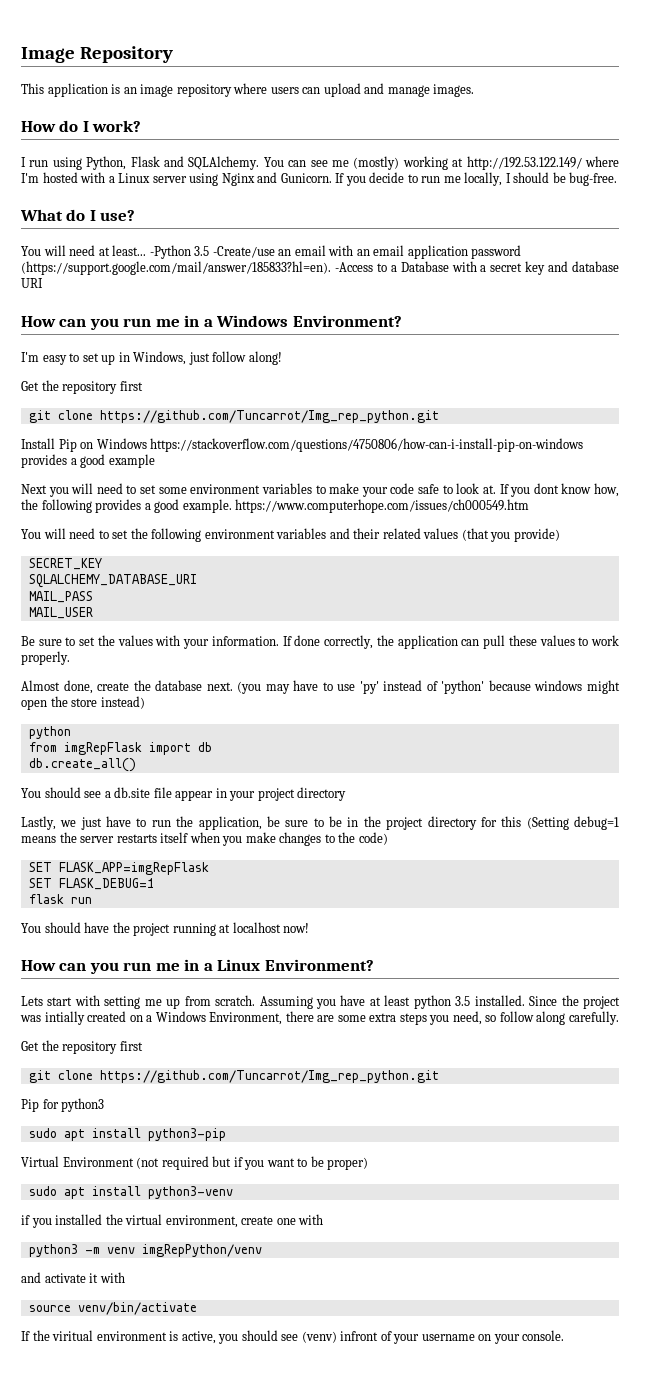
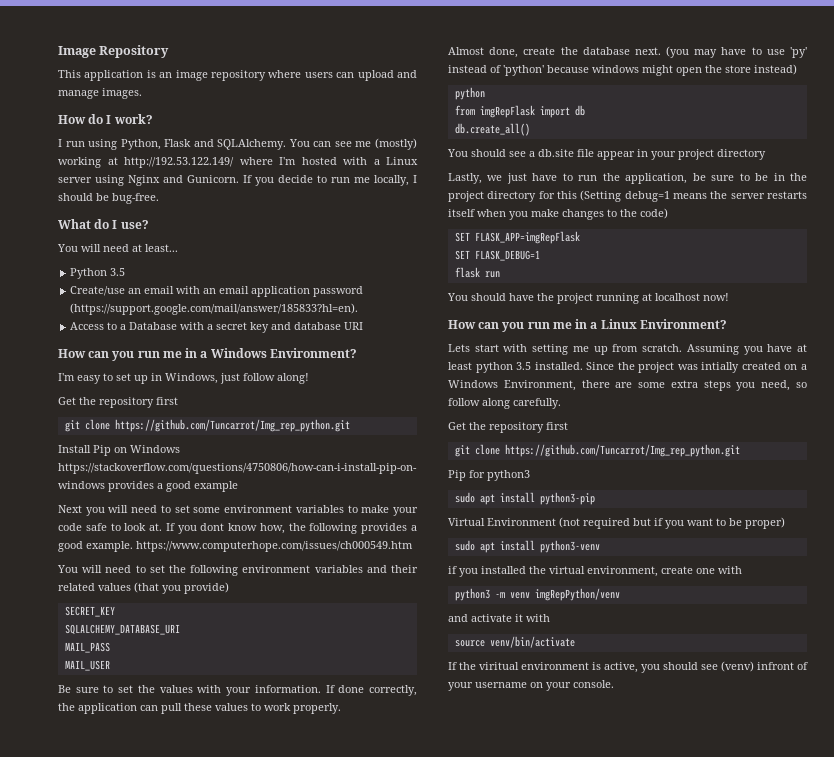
[149,245,275,259] -Python 3.5 -Create/use -> [70,268,126,279] [70,286,126,296] // Python 3.5 // Create/use
[334,262,373,272] -Access -> [70,322,105,330] // Access

